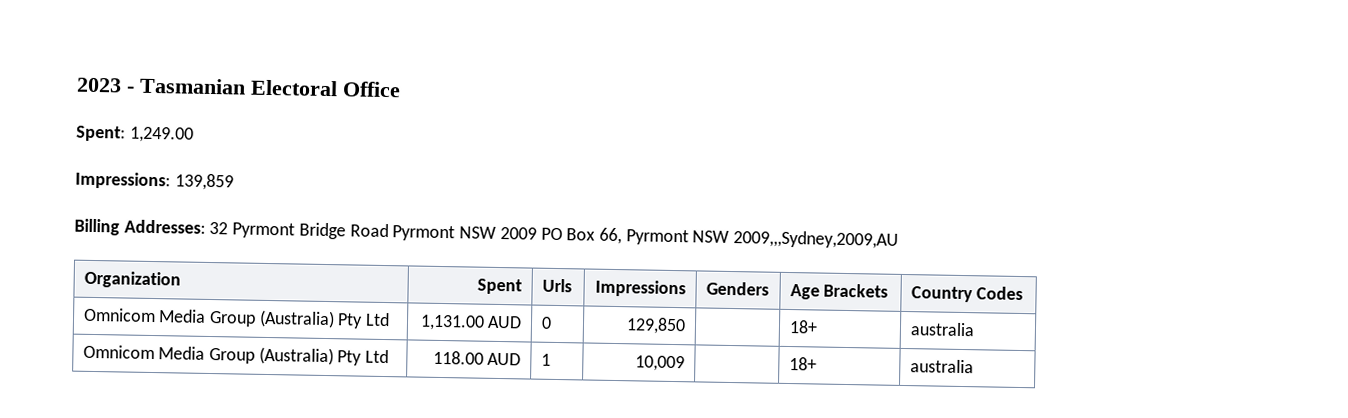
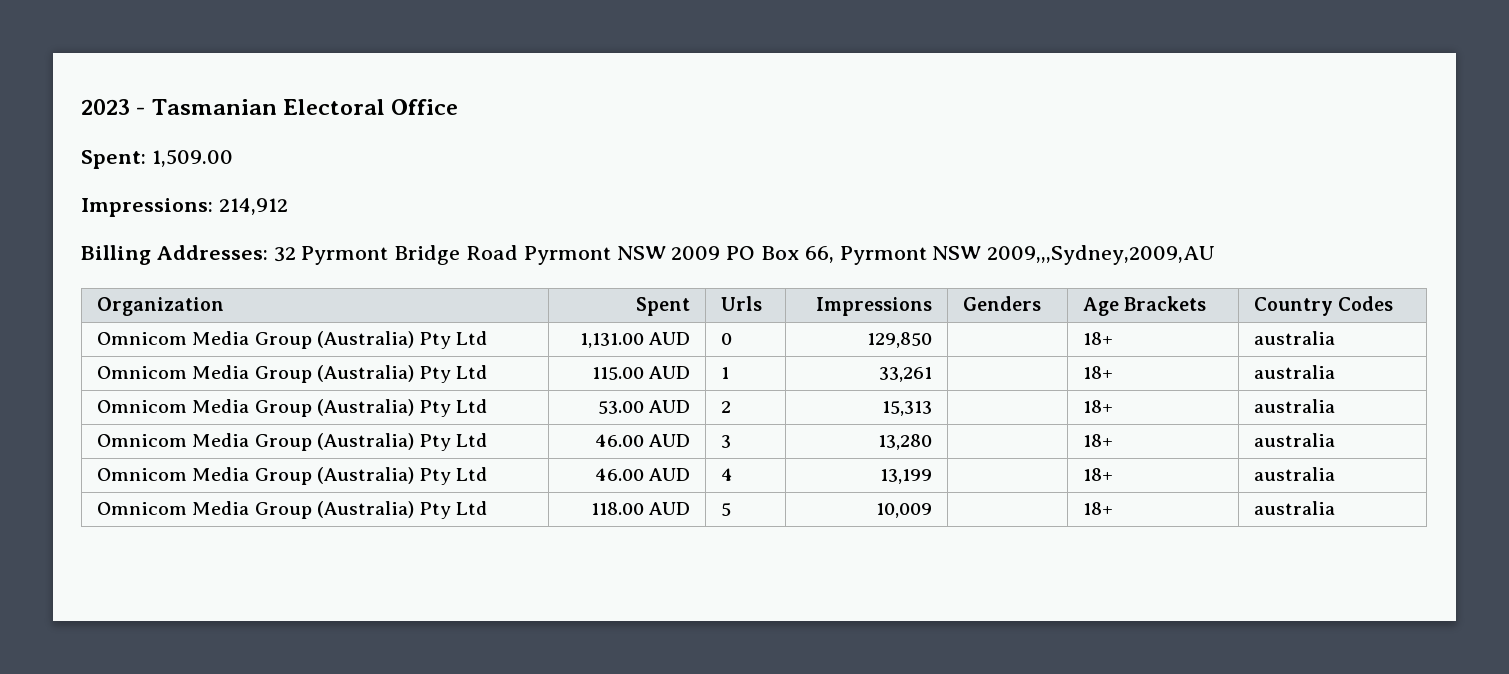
[129,126,194,143] 1,249.00 -> [151,149,233,167] 1,509.00
[174,173,234,191] 139,859 -> [218,198,288,215] 214,912
(975, 329) none -> [97,365,488,383] [591,366,690,380] [721,367,730,379] [878,367,932,382] [1083,366,1114,379] [1254,365,1336,379] [97,399,488,417] [597,400,690,414] [721,401,732,413] [881,401,932,416] [1083,400,1114,413] [1254,399,1336,413] [97,433,488,451] [594,434,690,447] [721,435,732,448] [877,434,932,450] [1083,434,1114,447] [1254,433,1336,447] [97,467,488,485] [594,468,690,481] [721,468,734,481] [879,469,932,484] [1083,468,1114,481] [1254,467,1336,481] // Omnicom Media Group (Australia) Pty Ltd | 115.00 AUD | 1 | 33,261 | | 18+ | australia // Omnicom Media Group (Australia) Pty Ltd | 53.00 AUD | 2 | 15,313 | | 18+ | australia // Omnicom Media Group (Australia) Pty Ltd | 46.00 AUD | 3 | 13,280 | | 18+ | australia // Omnicom Media Group (Australia) Pty Ltd | 46.00 AUD | 4 | 13,199 | | 18+ | australia
[540,353,551,366] 1 -> [721,503,732,516] 5

